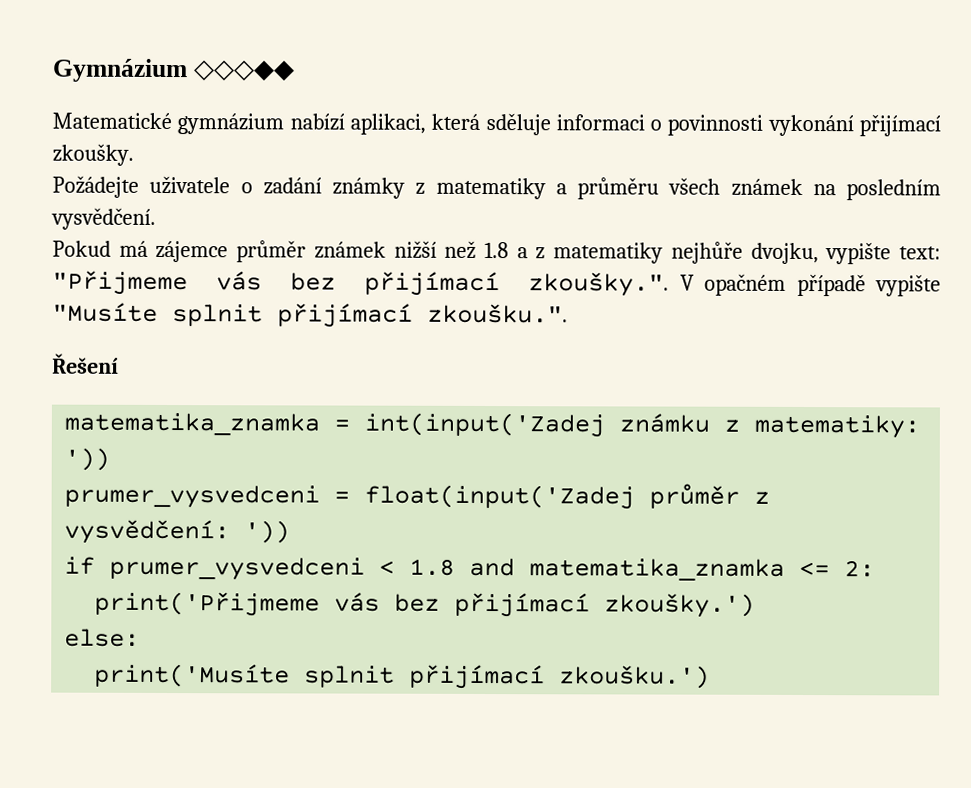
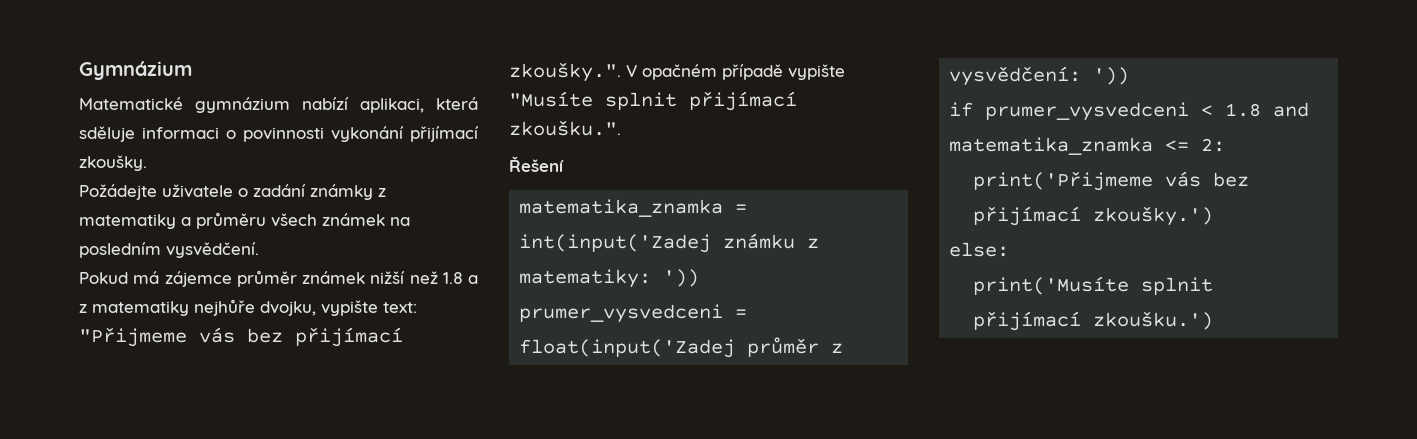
[192,60,295,82] ◇◇◇◆◆ -> (192, 70) none

